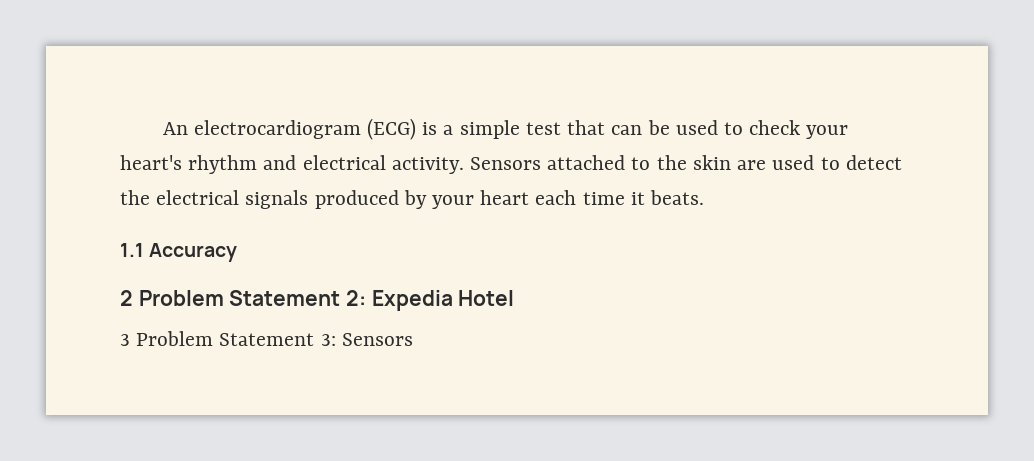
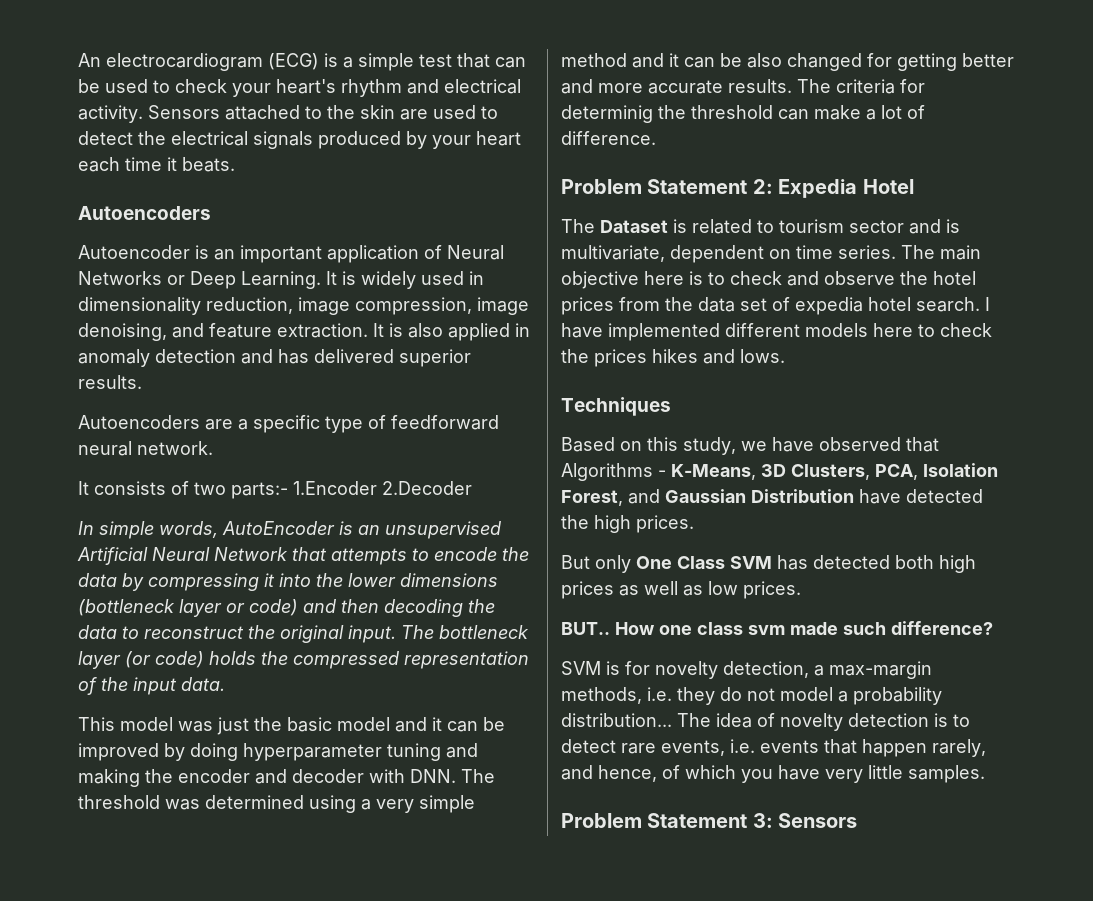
[120,243,238,262] [120,290,133,306] 1.1 Accuracy // 2 -> [78,206,211,220] [78,245,504,263] [78,271,484,289] [78,297,529,315] [78,323,530,341] [78,349,471,367] [78,375,142,389] [78,415,499,433] [78,441,213,456] [78,481,472,499] [78,521,501,539] [77,547,529,565] [78,573,498,591] [78,599,495,617] [78,625,529,643] [78,651,529,669] [78,677,225,695] [78,717,505,735] [78,743,478,761] [78,769,495,787] [78,795,475,813] [561,53,1014,71] [561,79,925,94] [561,105,925,123] [561,131,656,145] Autoencoders // Autoencoder is an important application of Neural Networks or Deep Learning. It is widely used in dimensionality reduction, image compression, image denoising, and feature extraction. It is also applied in anomaly detection and has delivered superior results. // Autoencoders are a specific type of feedforward neural network. // It consists of two parts:- 1.Encoder 2.Decoder // In simple words, AutoEncoder is an unsupervised Artificial Neural Network that attempts to encode the data by compressing it into the lower dimensions (bottleneck layer or code) and then decoding the data to reconstruct the original input. The bottleneck layer (or code) holds the compressed representation of the input data. // This model was just the basic model and it can be improved by doing hyperparameter tuning and making the encoder and decoder with DNN. The threshold was determined using a very simple method and it can be also changed for getting better and more accurate results. The criteria for determinig the threshold can make a lot of difference. //
[120,334,130,346] 3 -> [561,219,960,234] [561,245,981,263] [561,271,976,289] [561,297,990,315] [561,323,992,341] [561,349,785,367] [561,397,671,416] [561,437,939,455] [561,463,998,481] [561,489,983,506] [561,515,694,533] [561,555,976,573] [561,581,801,599] [561,621,993,635] [561,661,932,679] [561,687,942,705] [561,713,970,731] [561,739,986,757] [561,765,985,783] The Dataset is related to tourism sector and is multivariate, dependent on time series. The main objective here is to check and observe the hotel prices from the data set of expedia hotel search. I have implemented different models here to check the prices hikes and lows. // Techniques // Based on this study, we have observed that Algorithms - K-Means, 3D Clusters, PCA, Isolation Forest, and Gaussian Distribution have detected the high prices. // But only One Class SVM has detected both high prices as well as low prices. // BUT.. How one class svm made such difference? // SVM is for novelty detection, a max-margin methods, i.e. they do not model a probability distribution... The idea of novelty detection is to detect rare events, i.e. events that happen rarely, and hence, of which you have very little samples. //

